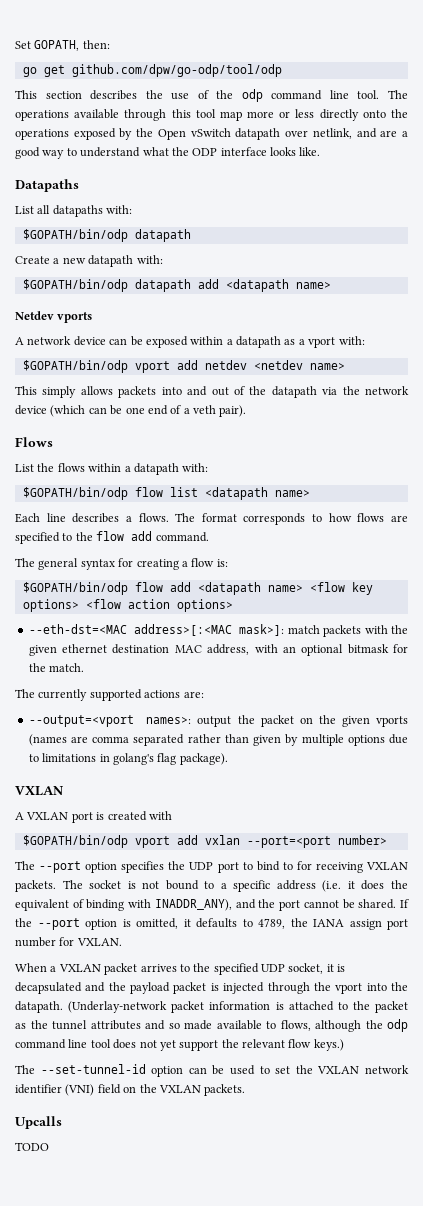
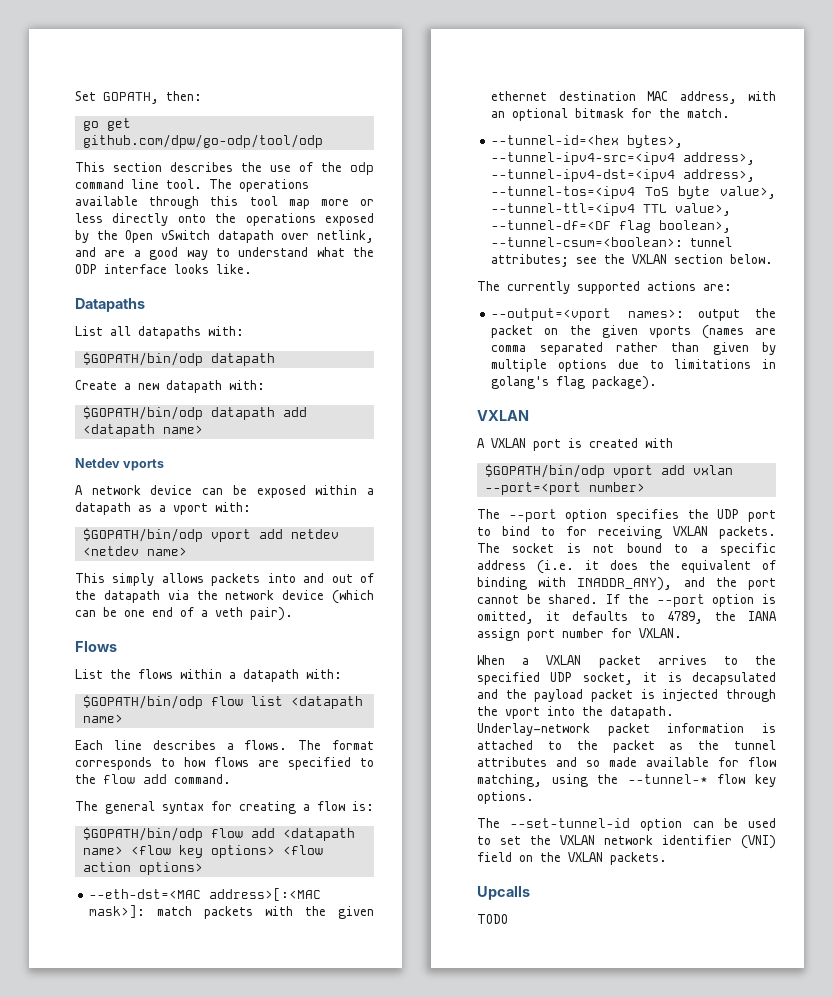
(85, 667) none -> [491,135,684,148] [491,152,756,165] [491,169,756,182] [491,186,776,199] [491,203,732,216] [491,220,732,233] [491,237,733,247] [491,254,774,267] // --tunnel-id=<hex bytes>, --tunnel-ipv4-src=<ipv4 address>, --tunnel-ipv4-dst=<ipv4 address>, --tunnel-tos=<ipv4 ToS byte value>, --tunnel-ttl=<ipv4 TTL value>, --tunnel-df=<DF flag boolean>, --tunnel-csum=<boolean>: tunnel attributes; see the VXLAN section below.
[68,1001,168,1013] (Underlay-network -> [477,723,590,736] Underlay-network
[266,1019,408,1032] [15,1039,344,1051] to flows, although the odp command line tool does not yet support the relevant flow keys.) -> [718,757,776,767] [477,774,776,787] [477,791,534,804] for flow matching, using the --tunnel-* flow key options.

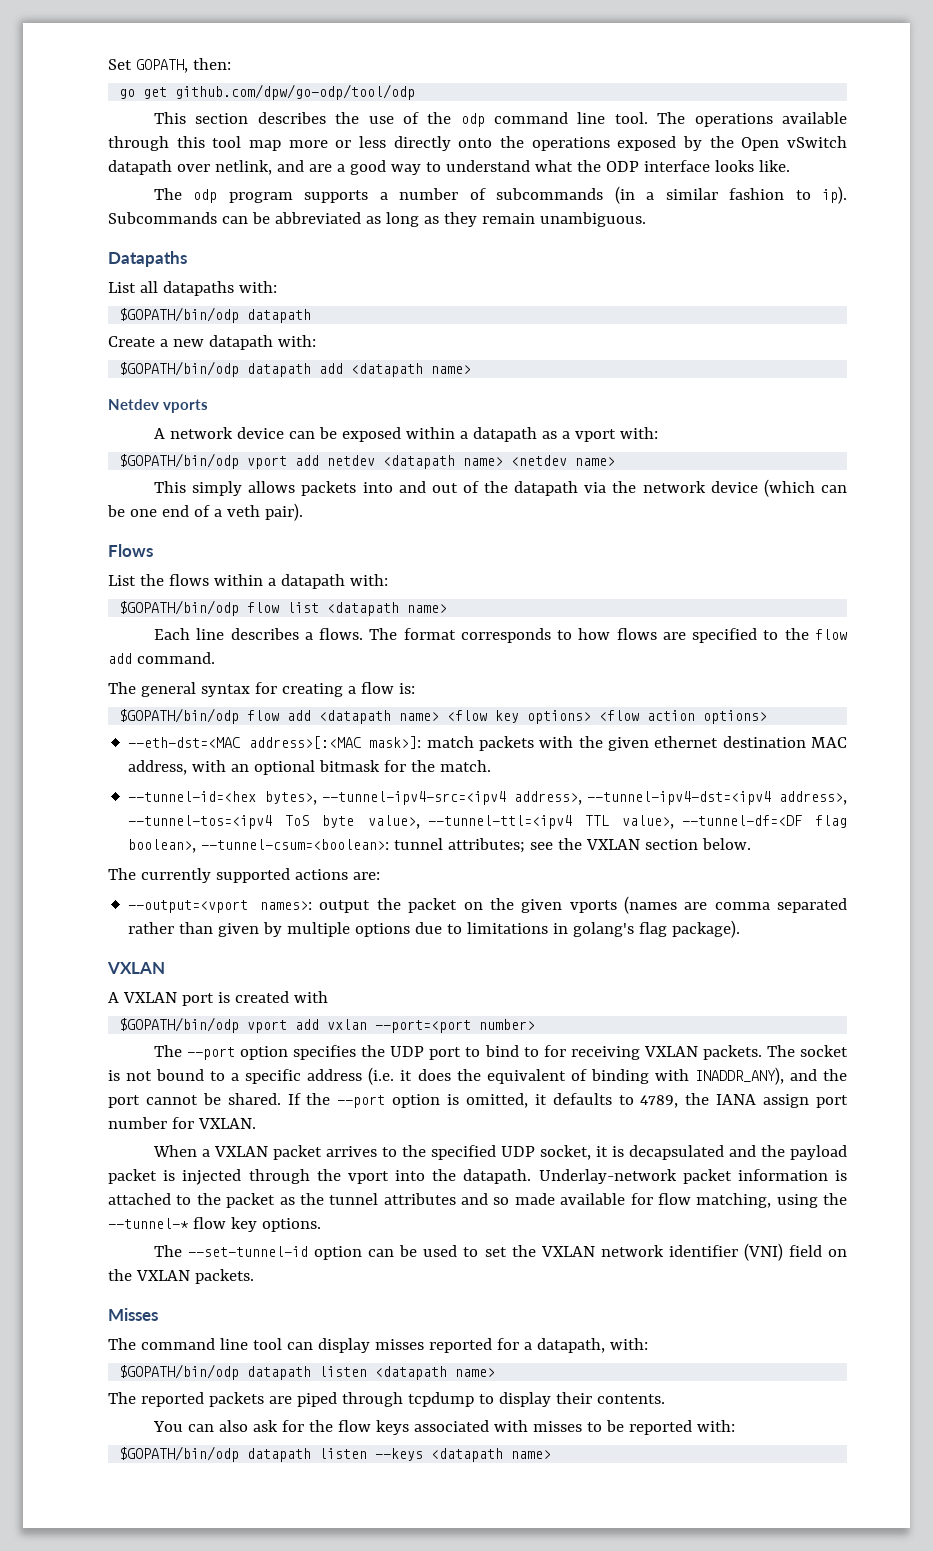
(252, 269) none -> [154,186,847,204] [108,212,646,227] // The odp program supports a number of subcommands (in a similar fashion to ip). Subcommands can be abbreviated as long as they remain unambiguous.
(339, 534) none -> [383,455,504,469] <datapath name>
[477,886,530,900] [477,914,508,924] Upcalls // TODO -> [108,1308,158,1321] [108,1338,648,1353] [119,1364,496,1380] [108,1392,665,1407] [153,1420,735,1435] [119,1446,552,1462] Misses // The command line tool can display misses reported for a datapath, with: // $GOPATH/bin/odp datapath listen <datapath name> // The reported packets are piped through tcpdump to display their contents. // You can also ask for the flow keys associated with misses to be reported with: // $GOPATH/bin/odp datapath listen --keys <datapath name>

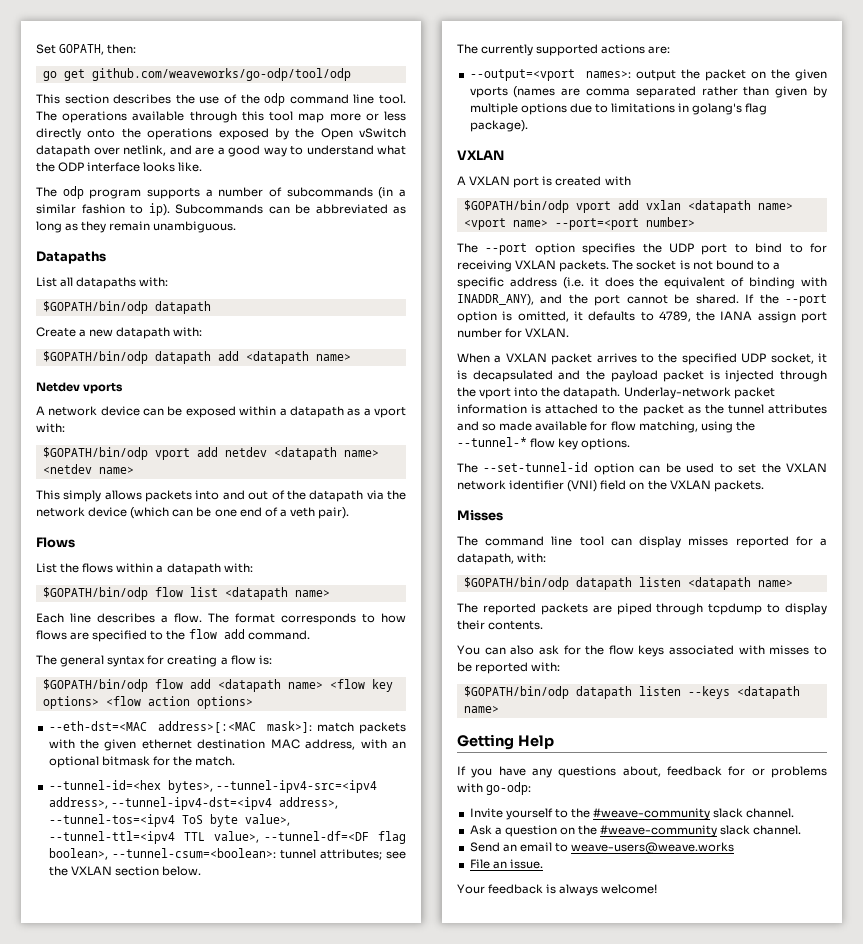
[175,84,416,100] github.com/dpw/go-odp/tool/odp -> [91,68,351,81] github.com/weaveworks/go-odp/tool/odp
[319,628,364,640] flows. -> [174,613,202,623] flow.
(368, 1024) none -> [687,200,793,213] [463,218,548,230] <datapath name> <vport name>
(552, 1454) none -> [457,734,554,750] [457,766,827,778] [457,782,532,795] [469,808,795,820] [469,825,802,837] [469,842,735,854] [469,859,543,869] [457,884,658,896] // Getting Help // If you have any questions about, feedback for or problems with go-odp: // Invite yourself to the #weave-community slack channel. // Ask a question on the #weave-community slack channel. // Send an email to weave-users@weave.works // File an issue. // Your feedback is always welcome!

